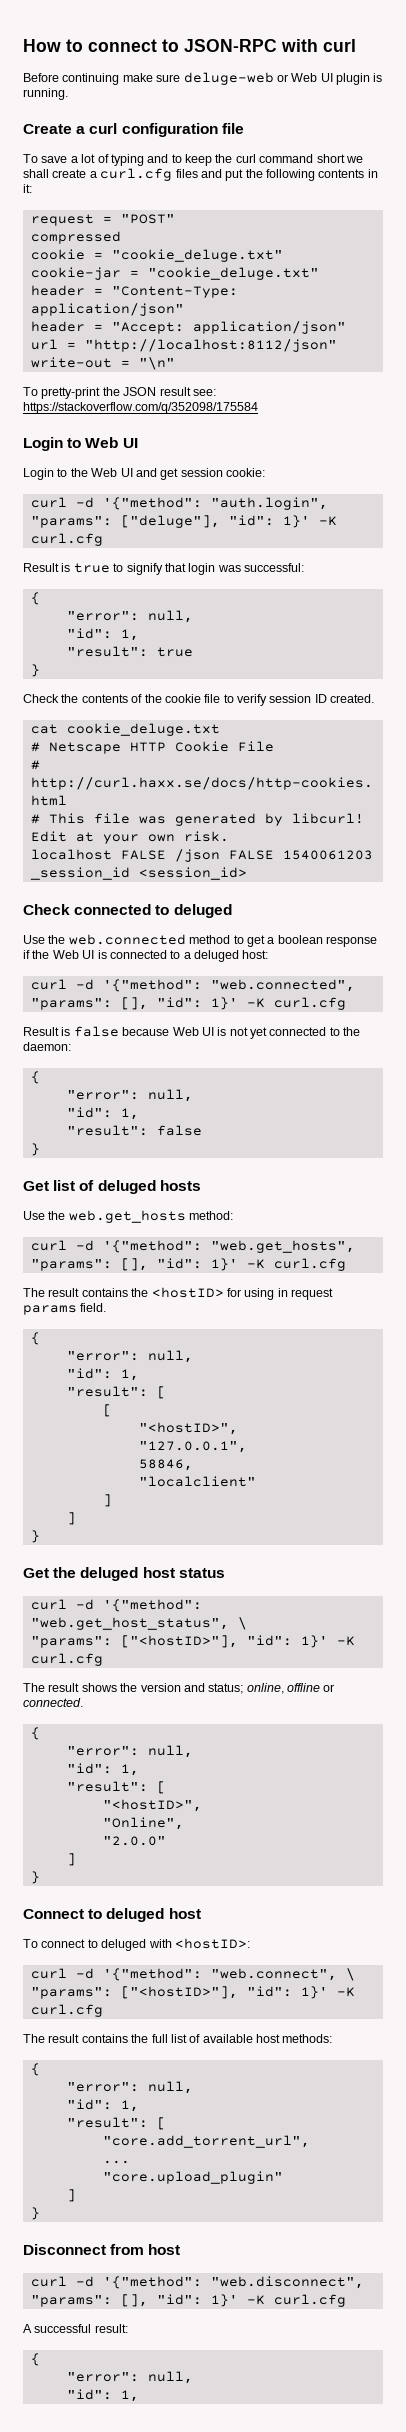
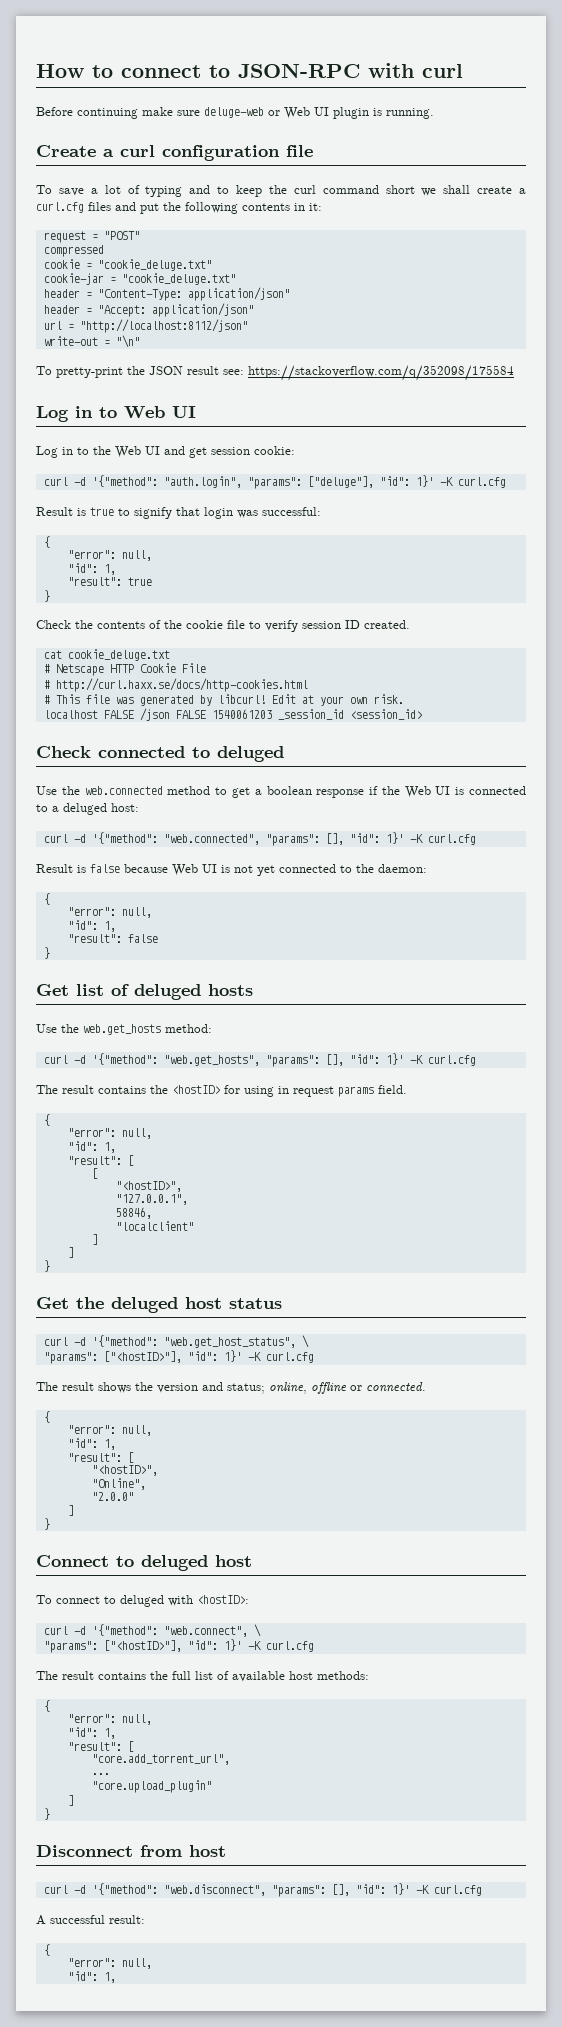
[23,437,63,451] Login -> [36,406,93,422] Log in
[23,468,54,480] Login -> [36,446,73,458] Log in

